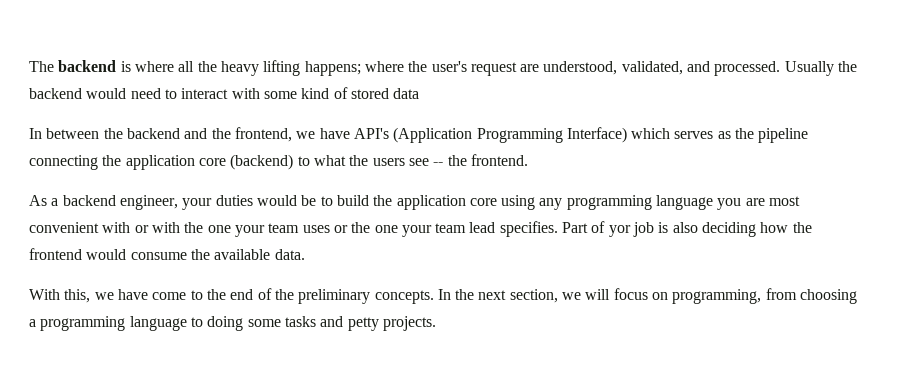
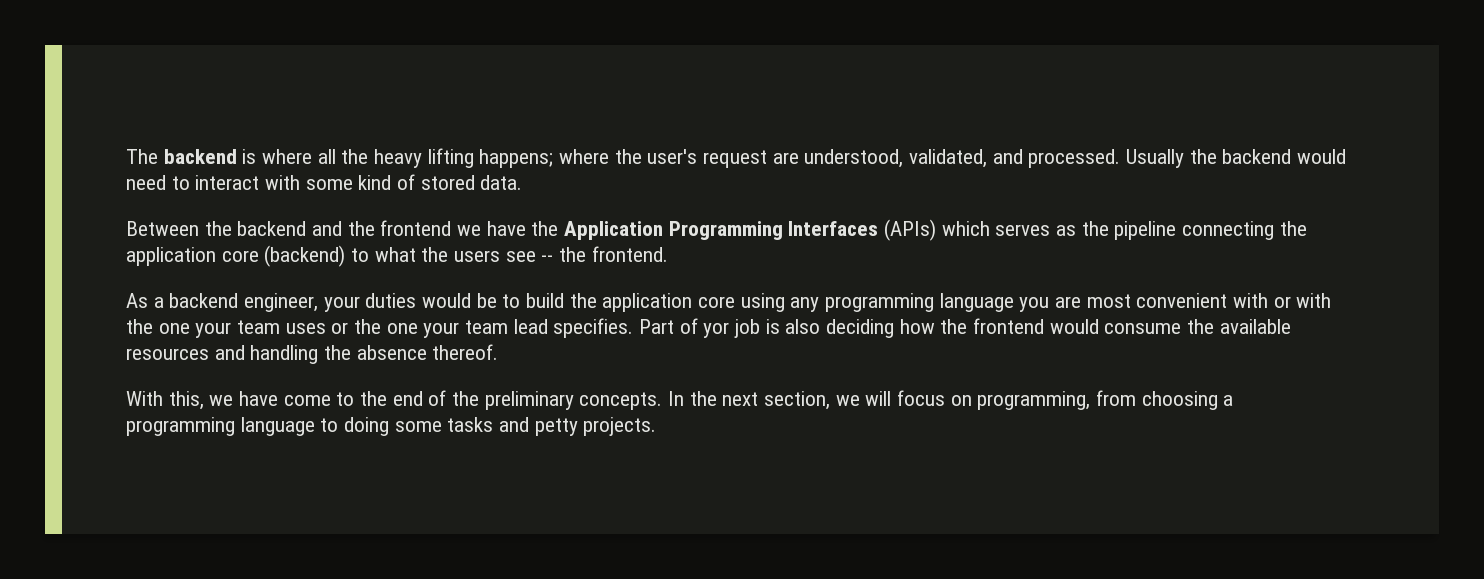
[393,88,420,99] [29,128,100,139] data // In between -> [480,175,523,190] [126,221,199,236] data. // Between
[234,127,627,143] frontend, we have API's (Application Programming Interface) -> [380,219,937,241] frontend we have the Application Programming Interfaces (APIs)
[274,249,305,260] data. -> [126,344,499,364] resources and handling the absence thereof.

